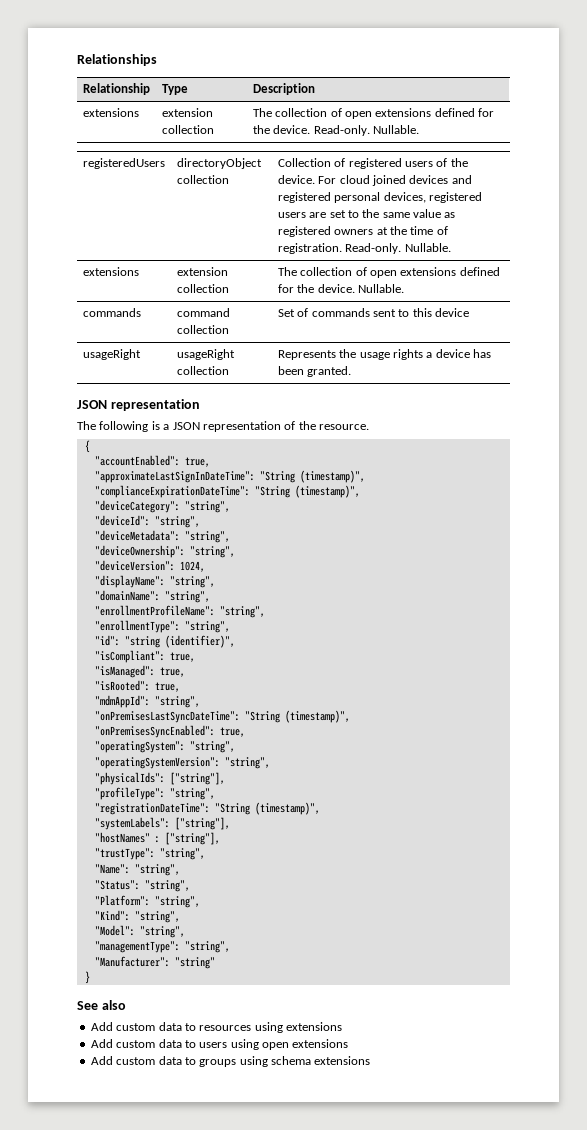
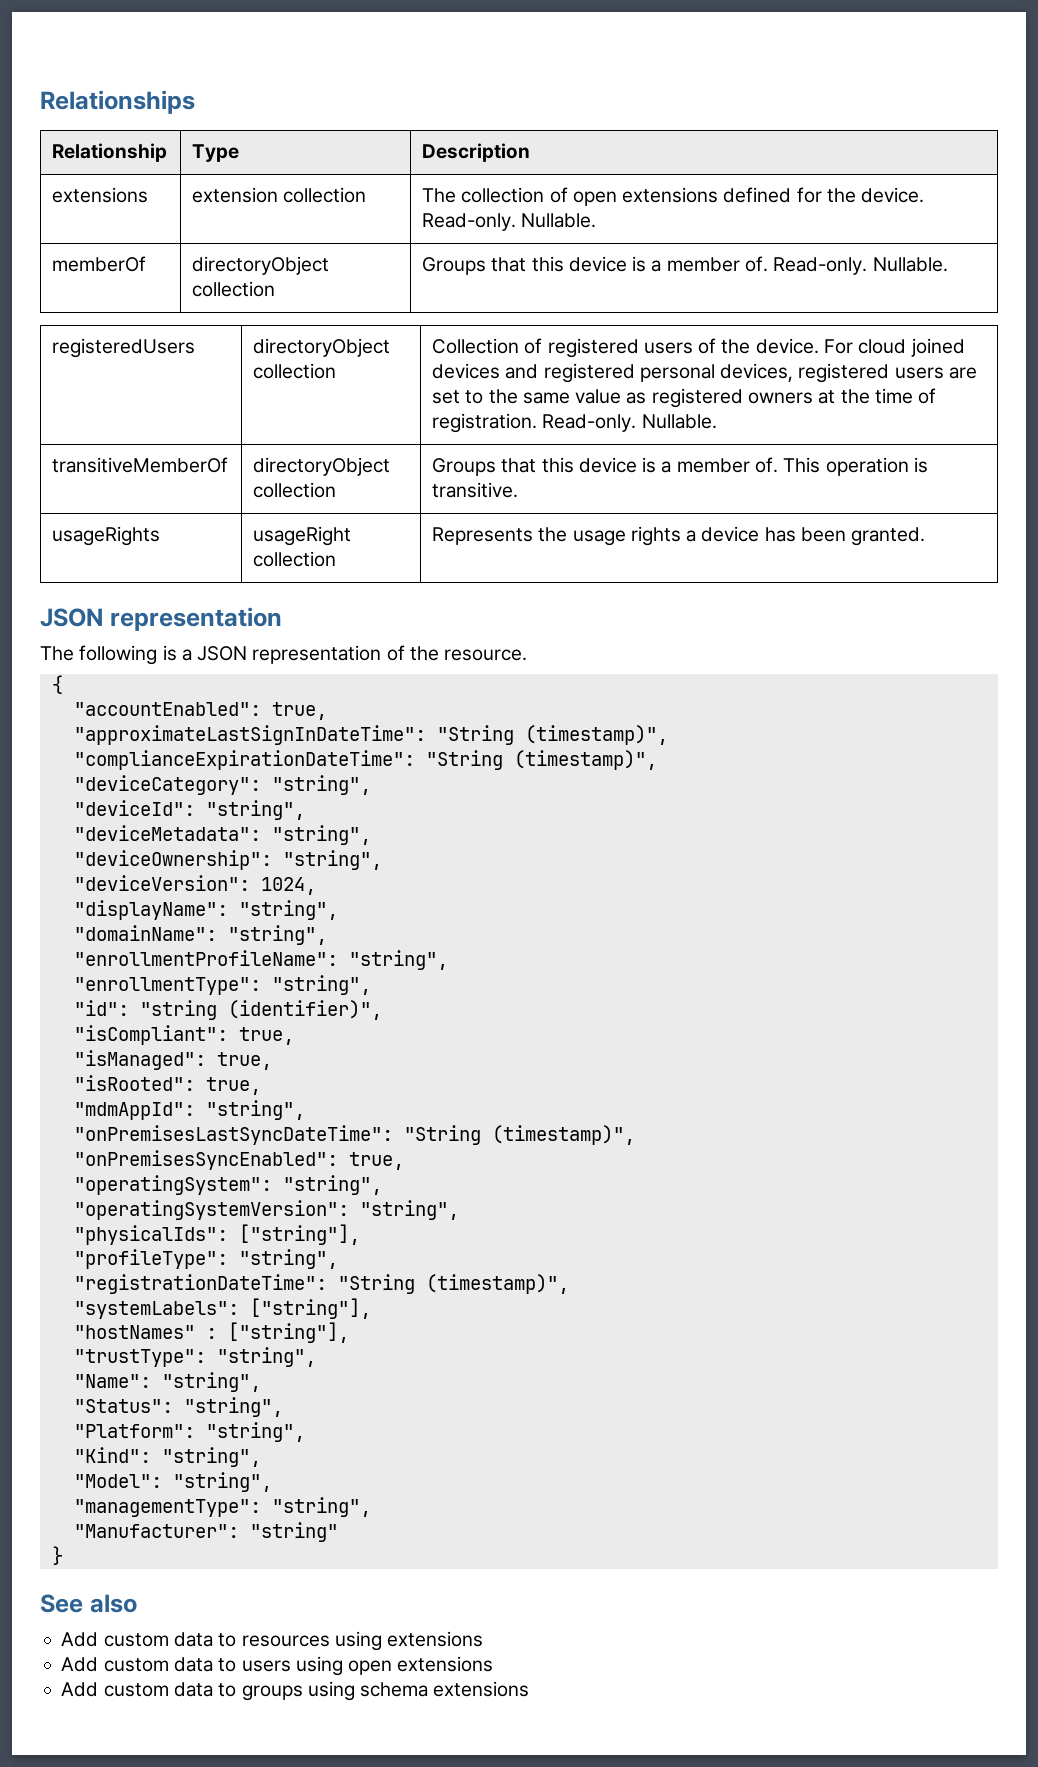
(419, 129) none -> [52,256,147,272] [192,256,330,275] [192,281,276,297] [422,256,948,275] // memberOf | directoryObject collection | Groups that this device is a member of. Read-only. Nullable.
[82,267,139,276] [176,267,228,276] [176,284,229,293] [277,267,500,278] [277,284,404,293] [82,308,141,317] [176,308,230,317] [176,325,229,334] [277,308,470,317] [82,349,141,360] extensions | extension collection | The collection of open extensions defined for the device. Nullable. // commands | command collection | Set of commands sent to this device // usageRight -> [52,457,229,473] [253,457,391,476] [253,482,337,498] [432,457,928,476] [432,482,519,498] [52,526,161,546] transitiveMemberOf | directoryObject collection | Groups that this device is a member of. This operation is transitive. // usageRights

